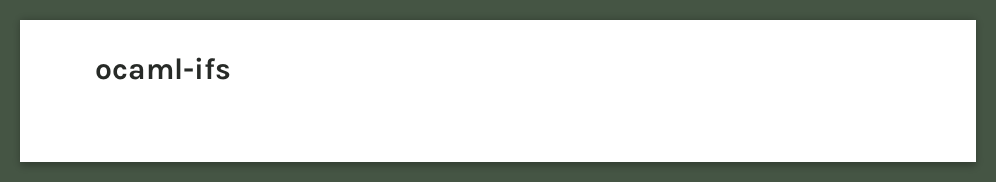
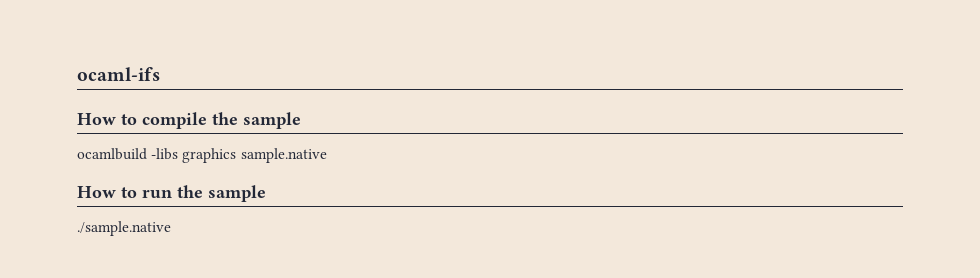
(231, 68) none -> [77,112,301,129] [77,148,327,163] [77,185,266,202] [77,221,171,236] // How to compile the sample // ocamlbuild -libs graphics sample.native // How to run the sample // ./sample.native

